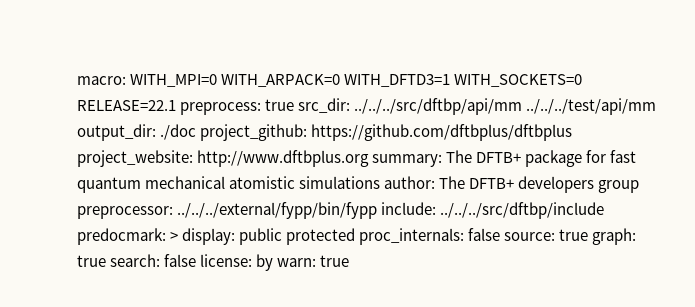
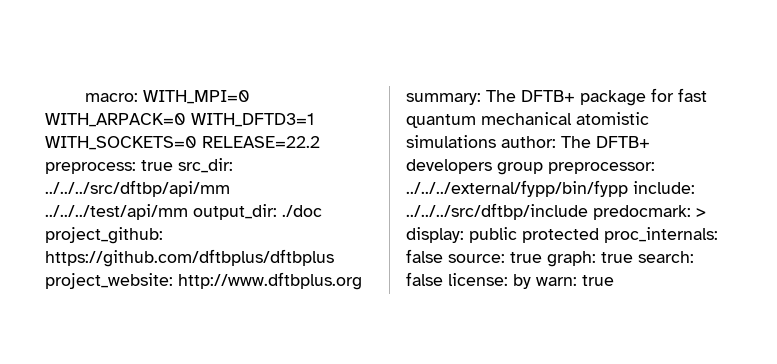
[77,100,176,111] RELEASE=22.1 -> [202,136,320,148] RELEASE=22.2

